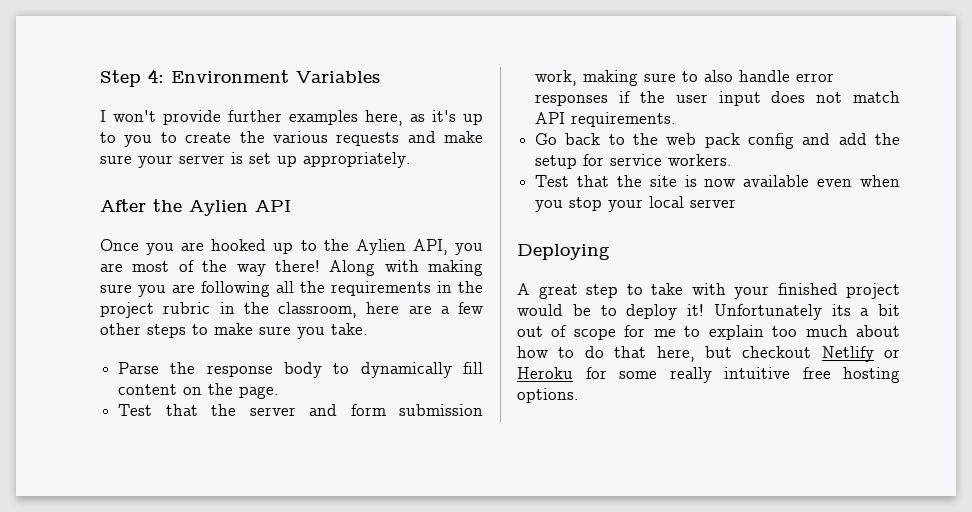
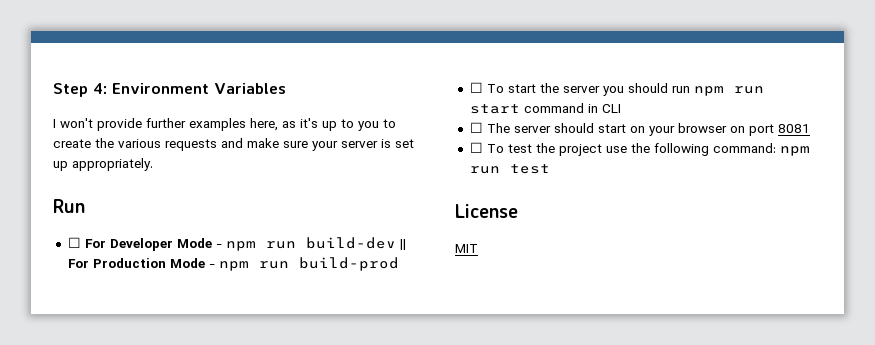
[100,199,291,216] [100,239,483,255] [100,260,483,276] [100,281,483,297] [100,302,484,318] [100,323,368,339] [118,362,484,378] [118,383,280,399] [118,404,483,416] [535,70,835,86] [535,91,900,106] [535,112,677,127] [535,133,900,149] [535,154,733,169] [535,175,900,187] [535,196,737,212] [517,244,610,260] [517,283,900,299] [517,304,900,320] [517,325,900,340] [517,346,900,362] [517,367,900,383] [517,388,579,403] After the Aylien API // Once you are hooked up to the Aylien API, you are most of the way there! Along with making sure you are following all the requirements in the project rubric in the classroom, here are a few other steps to make sure you take. // Parse the response body to dynamically fill content on the page. // Test that the server and form submission work, making sure to also handle error responses if the user input does not match API requirements. // Go back to the web pack config and add the setup for service workers. // Test that the site is now available even when you stop your local server // Deploying // A great step to take with your finished project would be to deploy it! Unfortunately its a bit out of scope for me to explain too much about how to do that here, but checkout Netlify or Heroku for some really intuitive free hosting options. -> [53,199,85,213] [67,237,406,251] [67,257,399,271] [469,82,764,96] [469,103,621,114] [469,122,810,136] [469,142,810,156] [469,164,550,174] [455,204,518,218] [455,244,478,253] Run // ☐ For Developer Mode - npm run build-dev || For Production Mode - npm run build-prod // ☐ To start the server you should run npm run start command in CLI // ☐ The server should start on your browser on port 8081 // ☐ To test the project use the following command: npm run test // License // MIT

